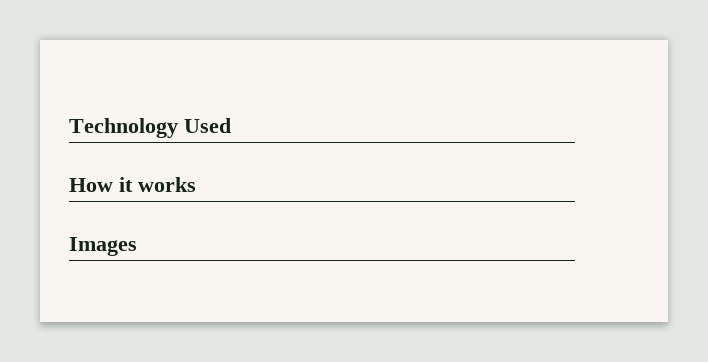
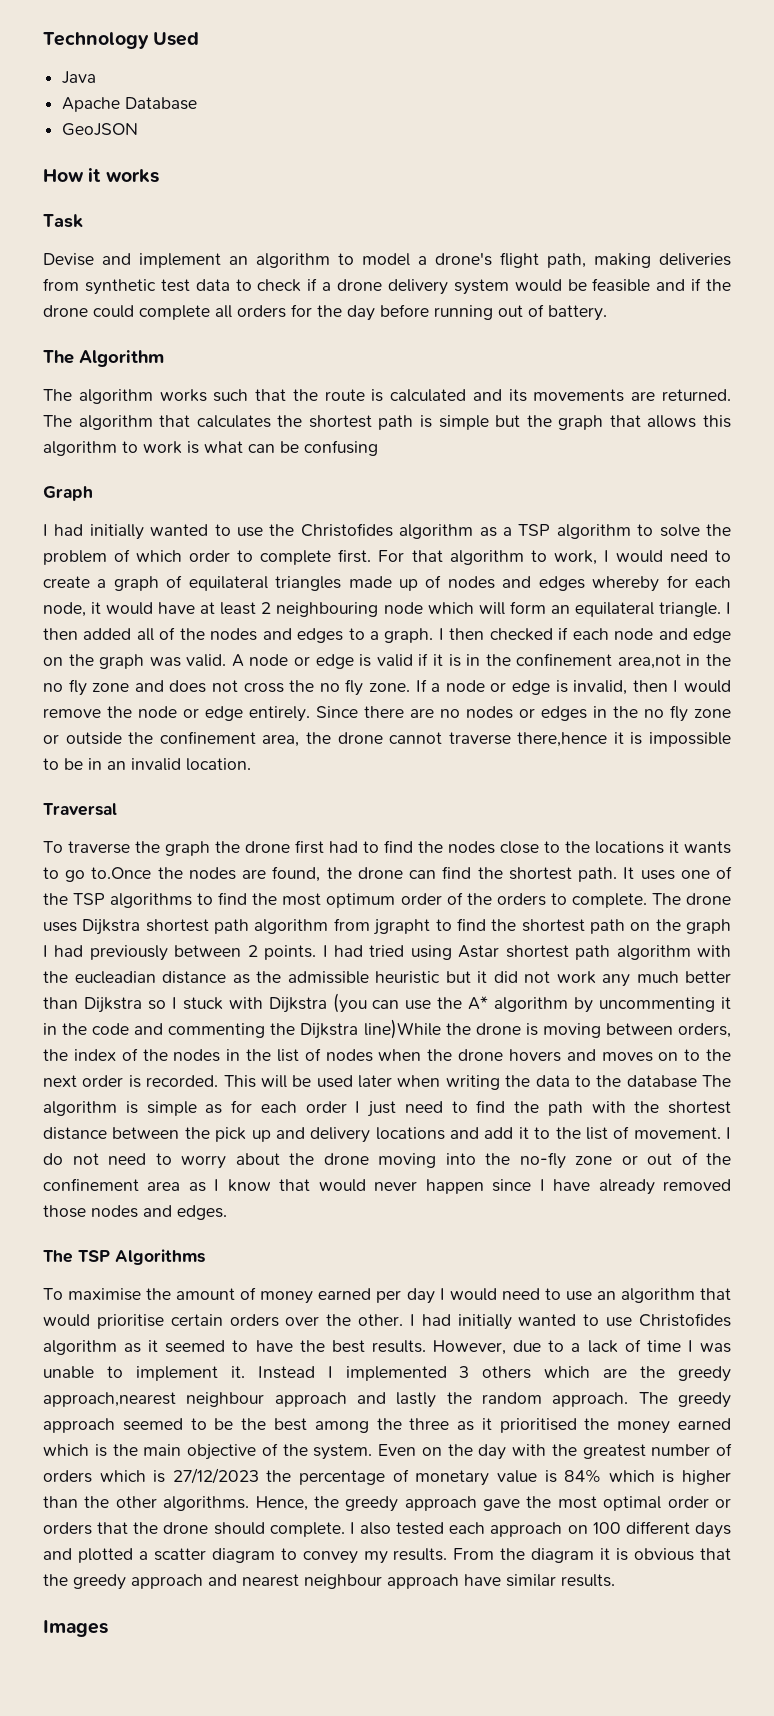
(231, 125) none -> [62,71,97,84] [62,97,198,112] [62,123,139,136] // Java // Apache Database // GeoJSON
(196, 184) none -> [43,214,83,228] [43,252,731,268] [43,278,731,295] [43,304,607,321] [43,350,164,367] [43,389,731,404] [43,415,731,430] [43,440,378,456] [43,486,93,501] [43,523,731,540] [43,549,732,565] [43,575,732,592] [43,601,732,617] [43,627,732,643] [43,653,731,669] [43,679,732,696] [43,705,731,722] [43,731,732,747] [43,758,251,771] [43,803,117,816] [43,840,731,856] [43,866,733,882] [43,892,732,908] [43,918,731,935] [43,945,732,961] [43,971,731,987] [43,993,731,1013] [43,1019,732,1039] [43,1048,732,1062] [43,1075,731,1090] [43,1100,731,1117] [43,1126,731,1143] [43,1152,731,1169] [43,1178,731,1195] [43,1205,227,1220] [43,1249,205,1265] [43,1287,731,1304] [43,1313,731,1330] [43,1339,732,1355] [43,1366,731,1382] [43,1392,731,1408] [43,1418,732,1434] [43,1443,732,1460] [43,1468,732,1486] [43,1496,731,1512] [43,1521,731,1538] [43,1548,731,1564] [43,1574,615,1590] // Task // Devise and implement an algorithm to model a drone's flight path, making deliveries from synthetic test data to check if a drone delivery system would be feasible and if the drone could complete all orders for the day before running out of battery. // The Algorithm // The algorithm works such that the route is calculated and its movements are returned. The algorithm that calculates the shortest path is simple but the graph that allows this algorithm to work is what can be confusing // Graph // I had initially wanted to use the Christofides algorithm as a TSP algorithm to solve the problem of which order to complete first. For that algorithm to work, I would need to create a graph of equilateral triangles made up of nodes and edges whereby for each node, it would have at least 2 neighbouring node which will form an equilateral triangle. I then added all of the nodes and edges to a graph. I then checked if each node and edge on the graph was valid. A node or edge is valid if it is in the confinement area,not in the no fly zone and does not cross the no fly zone. If a node or edge is invalid, then I would remove the node or edge entirely. Since there are no nodes or edges in the no fly zone or outside the confinement area, the drone cannot traverse there,hence it is impossible to be in an invalid location. // Traversal // To traverse the graph the drone first had to find the nodes close to the locations it wants to go to.Once the nodes are found, the drone can find the shortest path. It uses one of the TSP algorithms to find the most optimum order of the orders to complete. The drone uses Dijkstra shortest path algorithm from jgrapht to find the shortest path on the graph I had previously between 2 points. I had tried using Astar shortest path algorithm with the eucleadian distance as the admissible heuristic but it did not work any much better than Dijkstra so I stuck with Dijkstra (you can use the A* algorithm by uncommenting it in the code and commenting the Dijkstra line)While the drone is moving between orders, the index of the nodes in the list of nodes when the drone hovers and moves on to the next order is recorded. This will be used later when writing the data to the database The algorithm is simple as for each order I just need to find the path with the shortest distance between the pick up and delivery locations and add it to the list of movement. I do not need to worry about the drone moving into the no-fly zone or out of the confinement area as I know that would never happen since I have already removed those nodes and edges. // The TSP Algorithms // To maximise the amount of money earned per day I would need to use an algorithm that would prioritise certain orders over the other. I had initially wanted to use Christofides algorithm as it seemed to have the best results. However, due to a lack of time I was unable to implement it. Instead I implemented 3 others which are the greedy approach,nearest neighbour approach and lastly the random approach. The greedy approach seemed to be the best among the three as it prioritised the money earned which is the main objective of the system. Even on the day with the greatest number of orders which is 27/12/2023 the percentage of monetary value is 84% which is higher than the other algorithms. Hence, the greedy approach gave the most optimal order or orders that the drone should complete. I also tested each approach on 100 different days and plotted a scatter diagram to convey my results. From the diagram it is obvious that the greedy approach and nearest neighbour approach have similar results.

